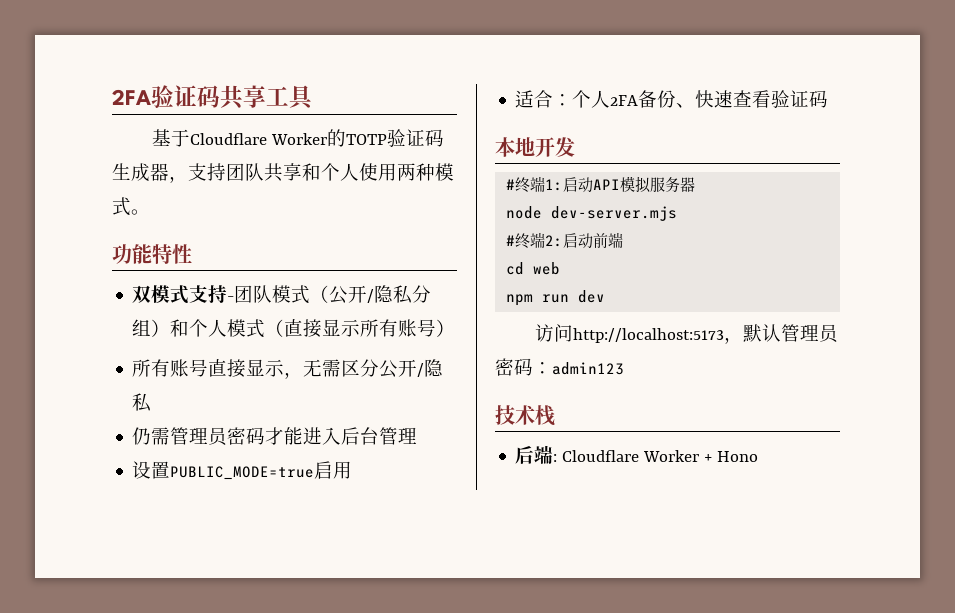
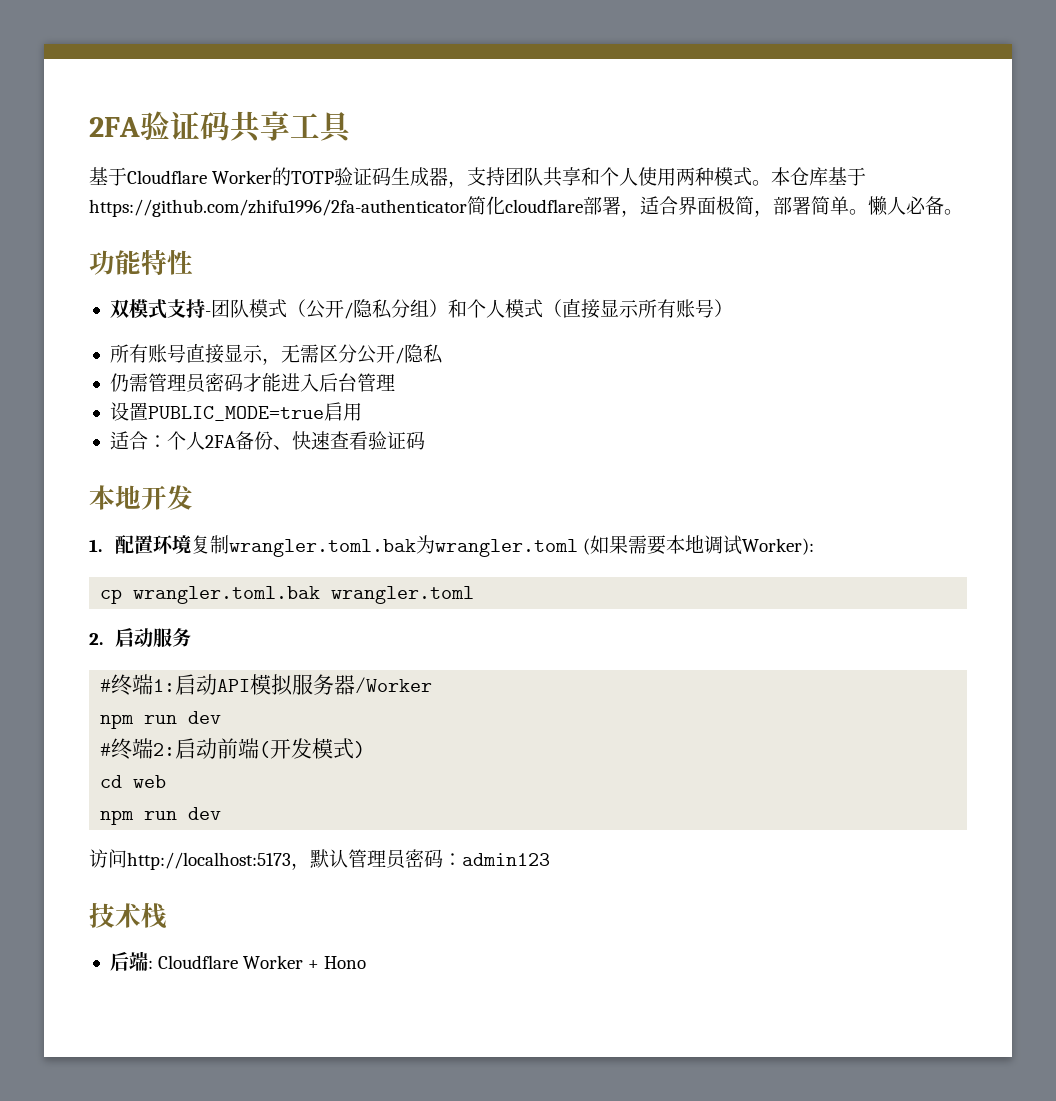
(150, 212) none -> [771,167,867,186] [89,196,963,217] 本仓库基于https://github.com/zhifu1996/2fa-authenticator简化cloudflare部署，适合界面极简，部署简单。懒人必备。
(575, 147) none -> [89,535,814,557] [100,586,475,604] [89,628,191,647] // 1.配置环境复制wrangler.toml.bak为wrangler.toml (如果需要本地调试Worker): // cp wrangler.toml.bak wrangler.toml // 2.启动服务
[506,206,678,221] // node dev-server.mjs -> [355,677,433,694] [100,711,222,729] /Worker // npm run dev
(624, 240) none -> [259,738,366,759] (开发模式)

